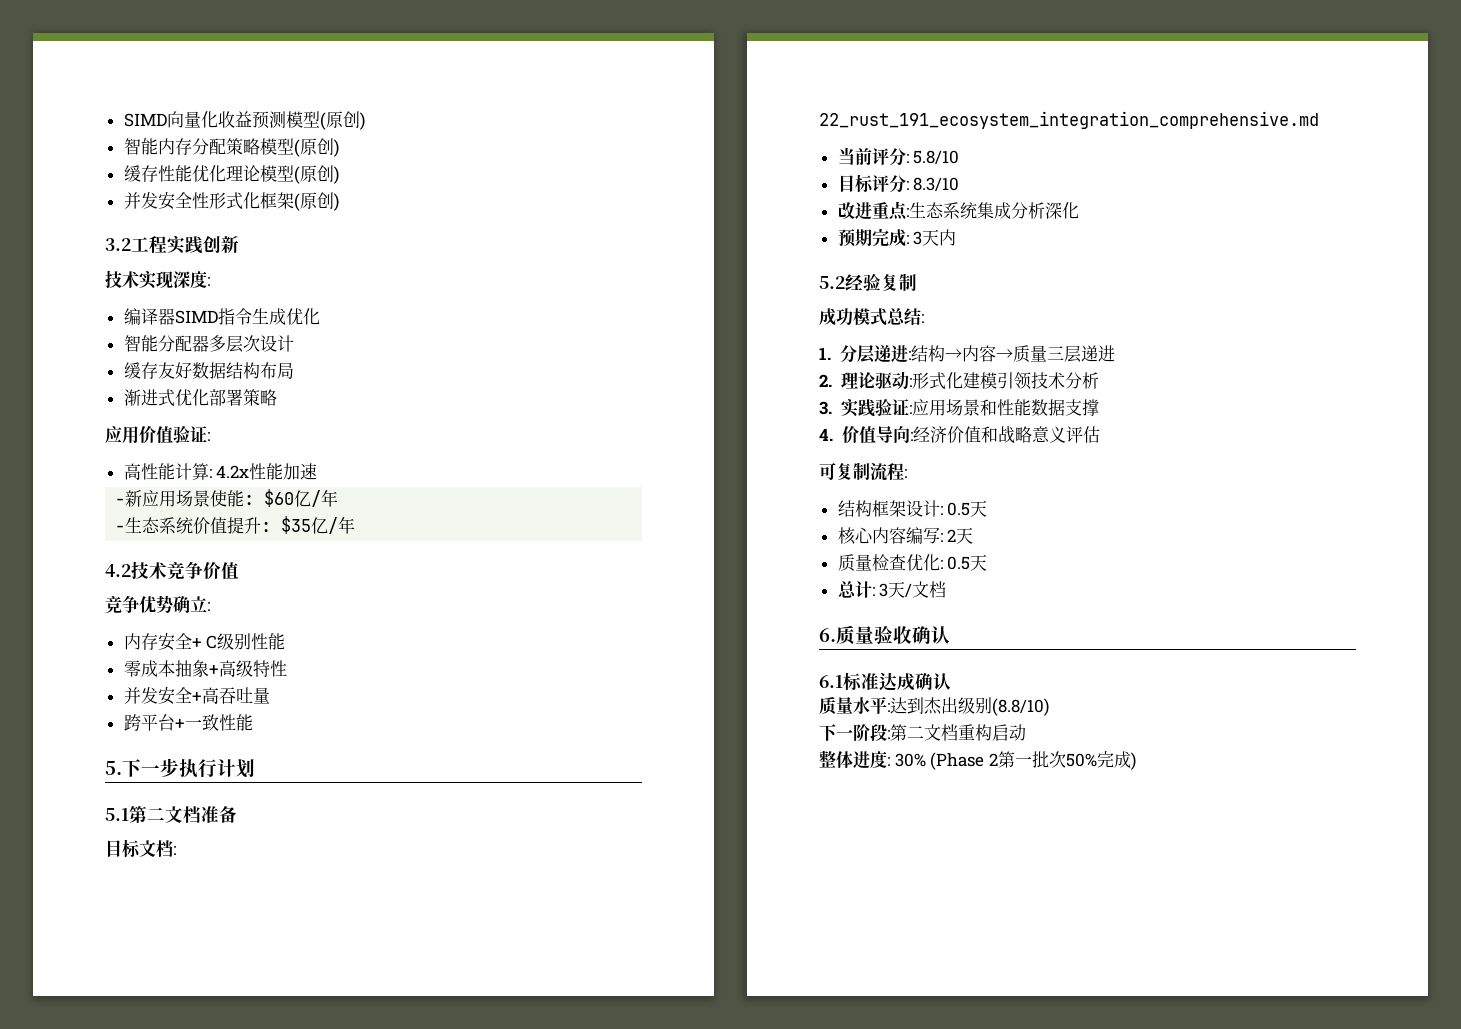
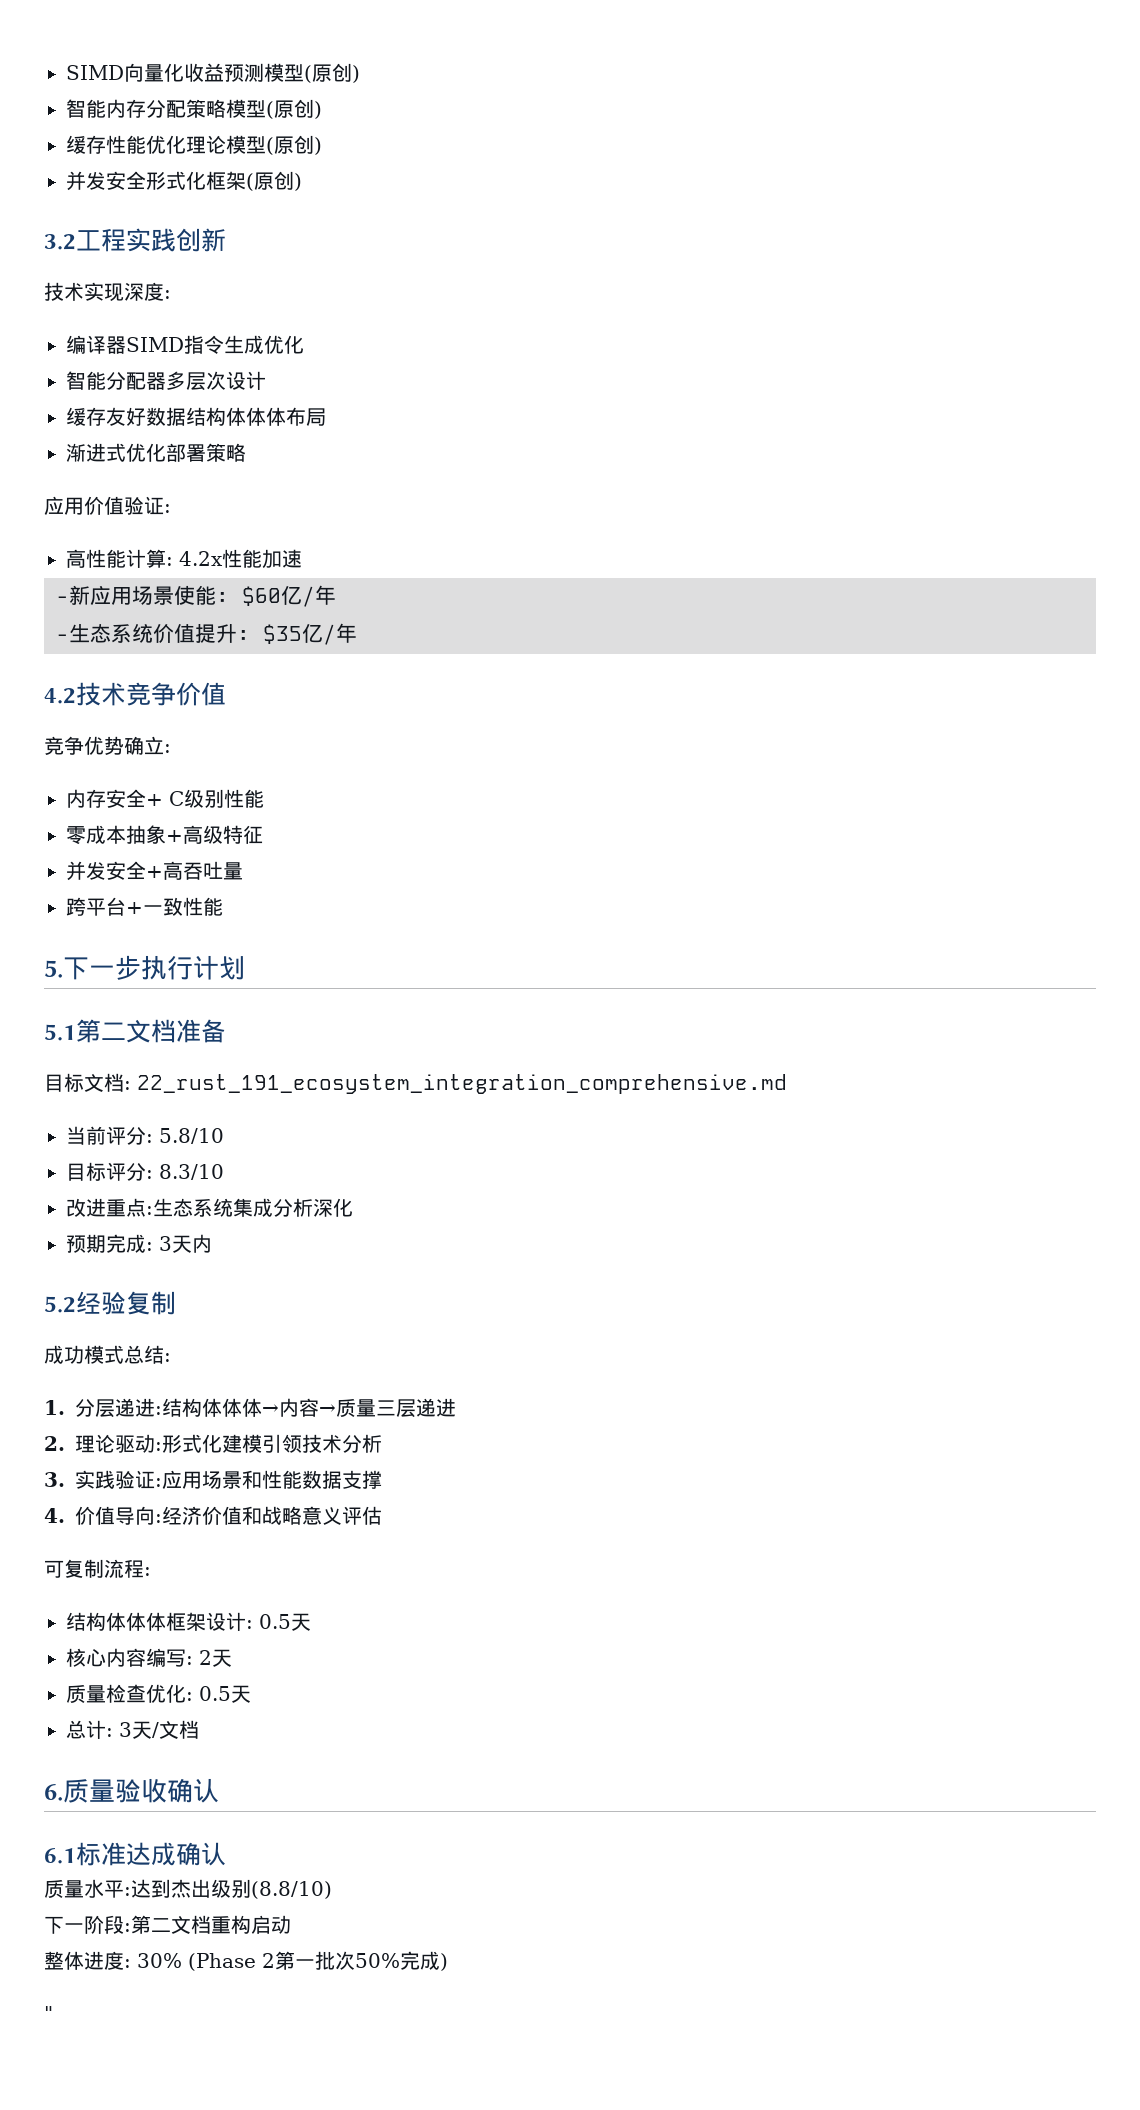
[191,192,209,209] 性 -> (146, 180) none
(260, 370) none -> [226,407,286,426] 体体体
[269,660,287,677] 性 -> [243,825,263,844] 征
(945, 353) none -> [202,1398,262,1417] 体体体
(872, 508) none -> [106,1612,166,1631] 体体体
(1136, 761) none -> [44,2006,53,2021] // "

